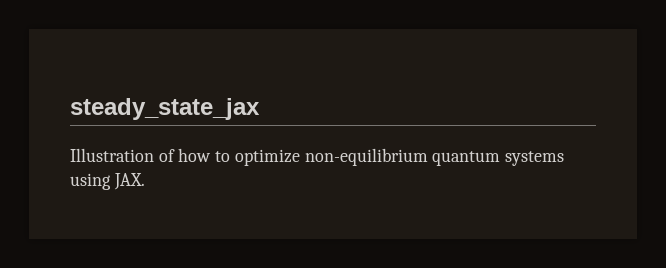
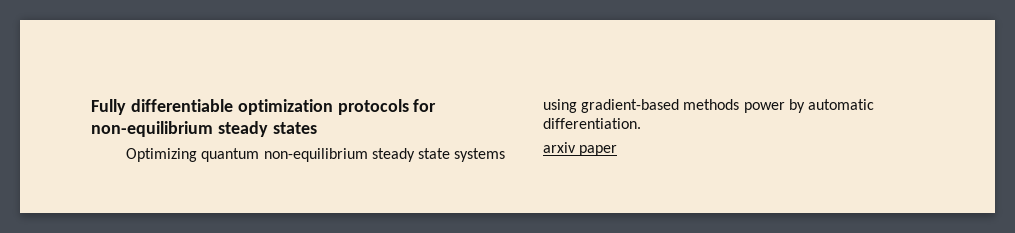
[70,98,260,120] [70,148,565,166] [70,173,145,190] steady_state_jax // Illustration of how to optimize non-equilibrium quantum systems using JAX. -> [91,99,437,115] [91,121,317,137] [126,148,506,162] [543,99,874,113] [543,118,641,129] [543,142,618,156] Fully differentiable optimization protocols for non-equilibrium steady states // Optimizing quantum non-equilibrium steady state systems using gradient-based methods power by automatic differentiation. // arxiv paper

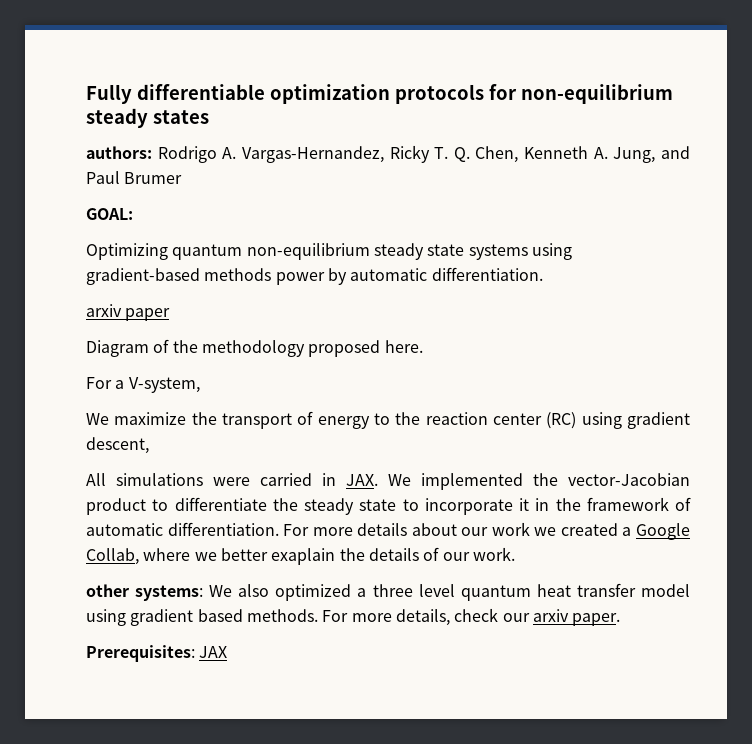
(317, 128) none -> [86,145,690,163] [86,171,183,184] [86,208,133,220] // authors: Rodrigo A. Vargas-Hernandez, Ricky T. Q. Chen, Kenneth A. Jung, and Paul Brumer // GOAL:
(618, 150) none -> [86,339,423,357] [86,377,200,393] [86,411,690,429] [86,437,149,454] [86,473,690,490] [86,497,691,515] [86,522,690,540] [86,547,515,565] [86,583,690,601] [86,608,621,626] [86,645,228,662] // Diagram of the methodology proposed here. // For a V-system, // We maximize the transport of energy to the reaction center (RC) using gradient descent, // All simulations were carried in JAX. We implemented the vector-Jacobian product to differentiate the steady state to incorporate it in the framework of automatic differentiation. For more details about our work we created a Google Collab, where we better exaplain the details of our work. // other systems: We also optimized a three level quantum heat transfer model using gradient based methods. For more details, check our arxiv paper. // Prerequisites: JAX

